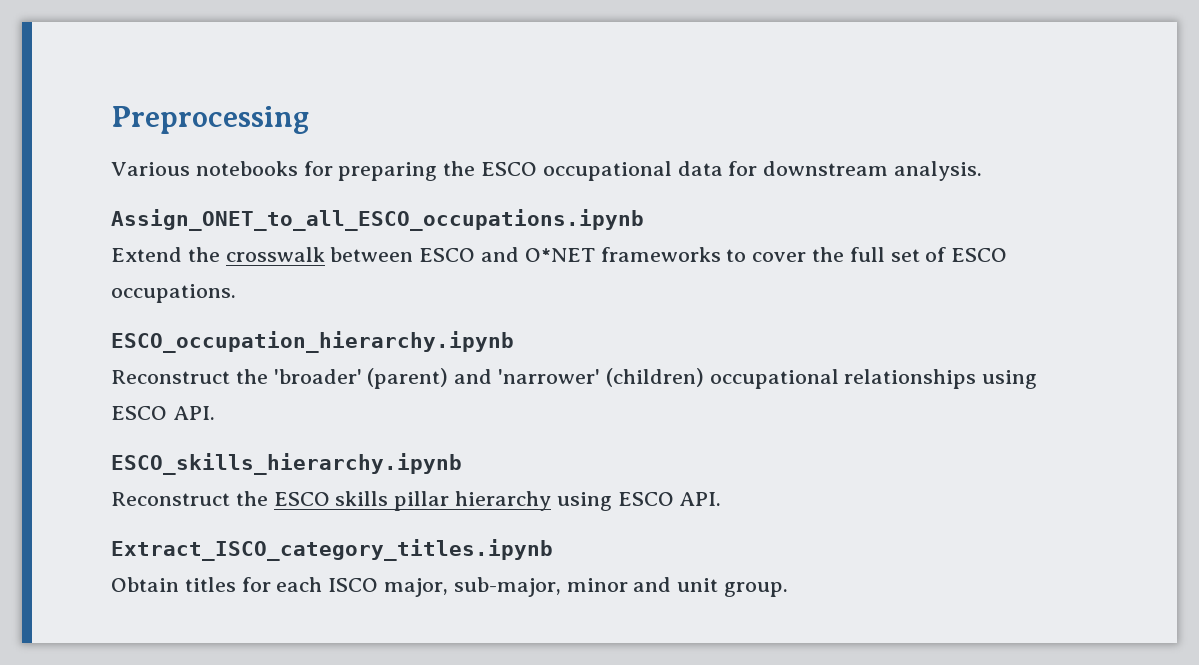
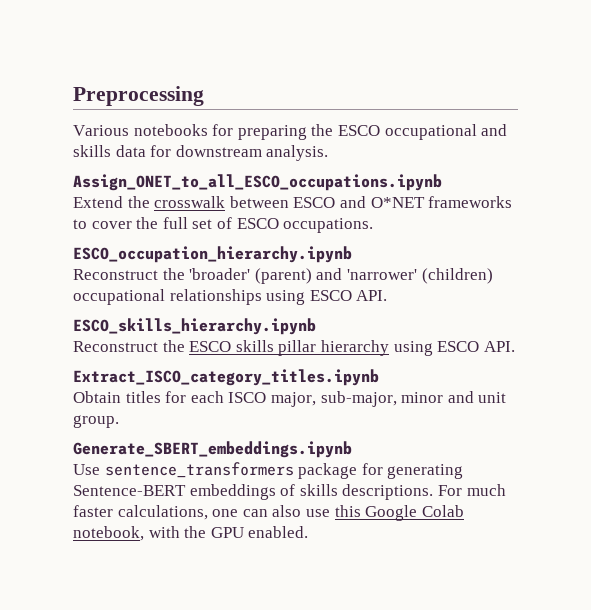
(672, 171) none -> [481,124,508,136] [73,145,111,157] and skills
(789, 589) none -> [73,441,352,458] [73,462,464,479] [73,484,506,500] [73,505,464,521] [73,526,309,541] // Generate_SBERT_embeddings.ipynb // Use sentence_transformers package for generating Sentence-BERT embeddings of skills descriptions. For much faster calculations, one can also use this Google Colab notebook, with the GPU enabled.

